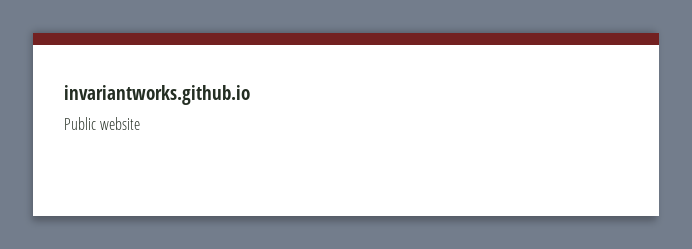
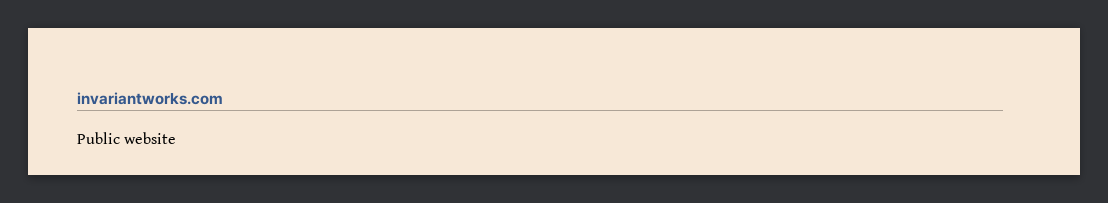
[64,85,250,105] invariantworks.github.io -> [77,92,223,105] invariantworks.com

